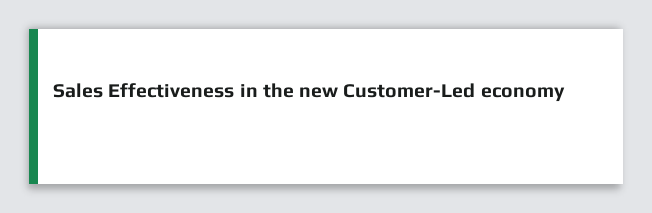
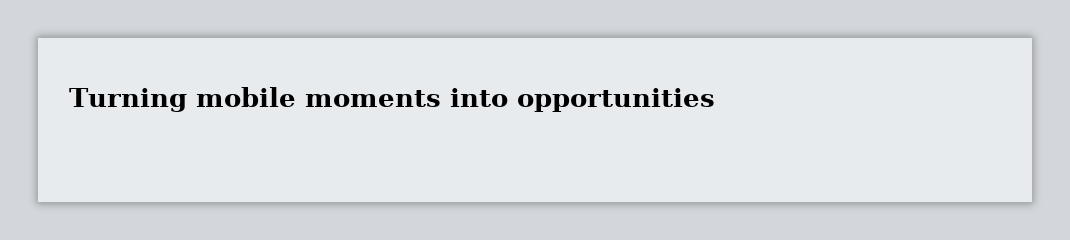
[53,83,565,102] Sales Effectiveness in the new Customer-Led economy -> [69,87,715,112] Turning mobile moments into opportunities

